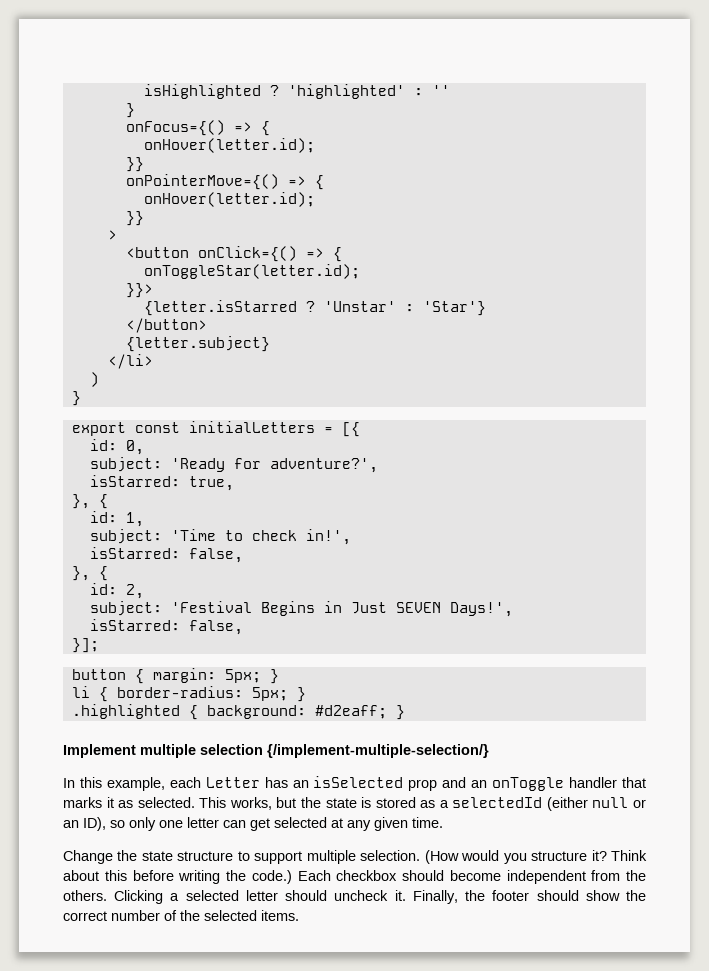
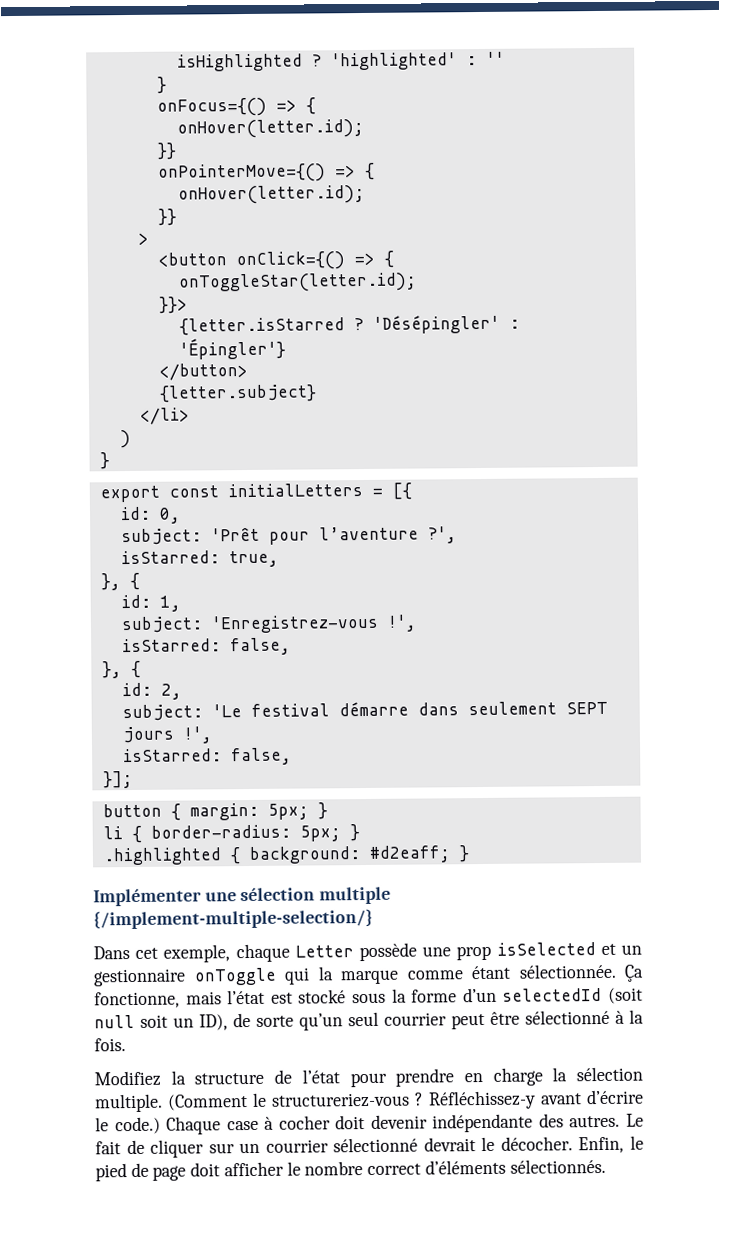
[323,301,486,316] 'Unstar' : 'Star'} -> [372,314,520,334] [178,337,286,360] 'Désépingler' : 'Épingler'}
[170,458,378,473] 'Ready for adventure?', -> [210,526,457,545] 'Prêt pour l’aventure ?',
[170,529,351,545] 'Time to check in!', -> [210,614,417,634] 'Enregistrez-vous !',
[170,601,513,617] 'Festival Begins in Just SEVEN Days!', -> [211,701,608,718] [121,726,212,744] 'Le festival démarre dans seulement SEPT jours !',
[63,744,489,758] [63,776,646,791] [63,797,646,811] [63,817,443,831] [63,850,647,864] [63,870,646,884] [63,890,646,904] [63,910,299,921] Implement multiple selection {/implement-multiple-selection/} // In this example, each Letter has an isSelected prop and an onToggle handler that marks it as selected. This works, but the state is stored as a selectedId (either null or an ID), so only one letter can get selected at any given time. // Change the state structure to support multiple selection. (How would you structure it? Think about this before writing the code.) Each checkbox should become independent from the others. Clicking a selected letter should uncheck it. Finally, the footer should show the correct number of the selected items. -> [93,886,392,907] [93,908,373,930] [93,942,642,963] [93,963,644,987] [94,987,644,1009] [94,1009,644,1031] [94,1038,126,1052] [94,1066,643,1088] [94,1089,644,1113] [95,1113,644,1135] [95,1135,644,1158] [95,1158,606,1182] Implémenter une sélection multiple {/implement-multiple-selection/} // Dans cet exemple, chaque Letter possède une prop isSelected et un gestionnaire onToggle qui la marque comme étant sélectionnée. Ça fonctionne, mais l’état est stocké sous la forme d’un selectedId (soit null soit un ID), de sorte qu’un seul courrier peut être sélectionné à la fois. // Modifiez la structure de l’état pour prendre en charge la sélection multiple. (Comment le structureriez-vous ? Réfléchissez-y avant d’écrire le code.) Chaque case à cocher doit devenir indépendante des autres. Le fait de cliquer sur un courrier sélectionné devrait le décocher. Enfin, le pied de page doit afficher le nombre correct d’éléments sélectionnés.

